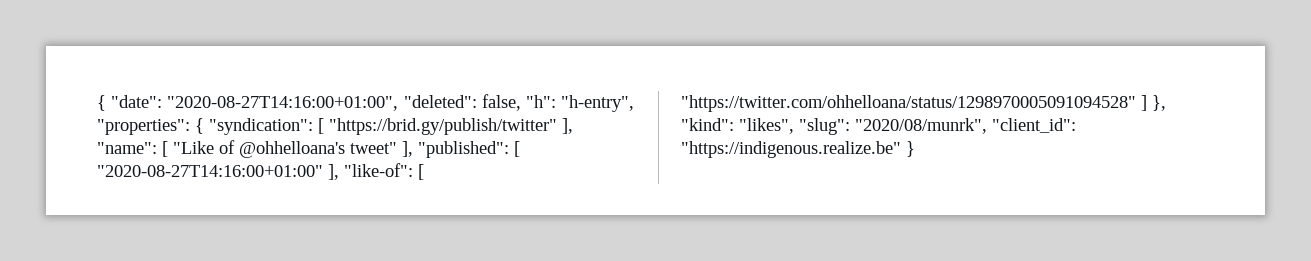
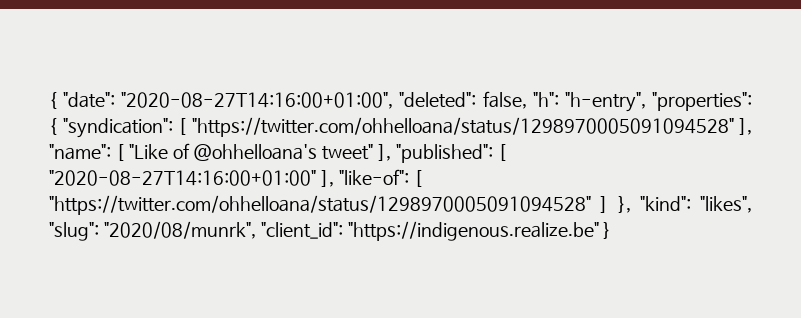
[329,118,557,135] "https://brid.gy/publish/twitter" -> [191,117,734,137] "https://twitter.com/ohhelloana/status/1298970005091094528"

